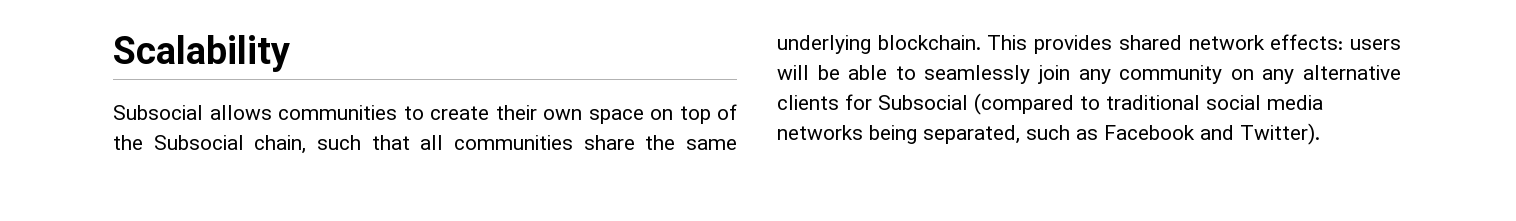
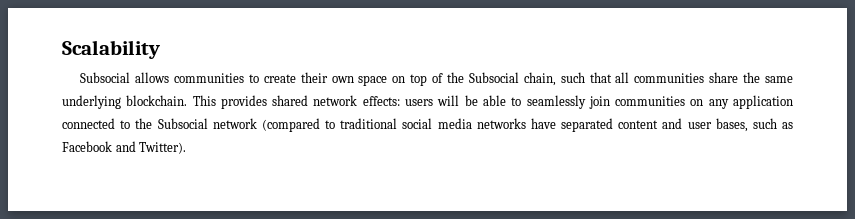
[1078,65,1401,84] [777,94,968,110] any community on any alternative clients for Subsocial -> [615,95,793,109] [62,118,257,129] communities on any application connected to the Subsocial network
[869,125,1020,144] being separated, -> [530,118,748,132] have separated content and user bases,

